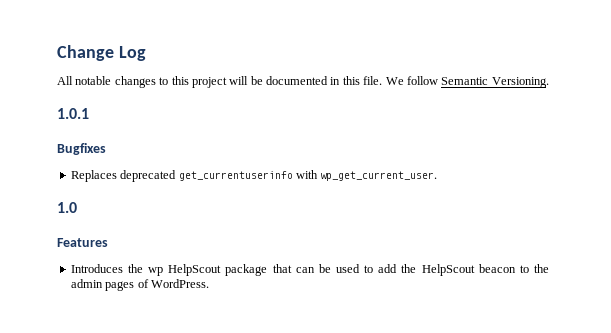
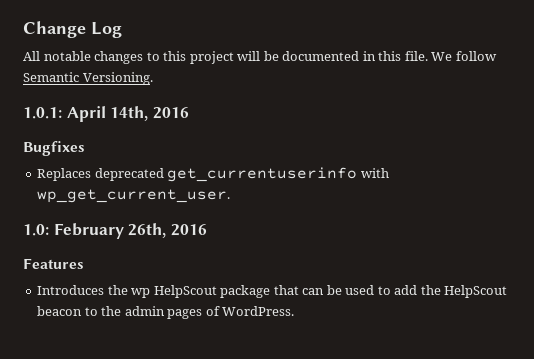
[57,108,89,119] 1.0.1 -> [23,106,189,122] 1.0.1: April 14th, 2016
[57,202,77,213] 1.0 -> [23,223,207,239] 1.0: February 26th, 2016

